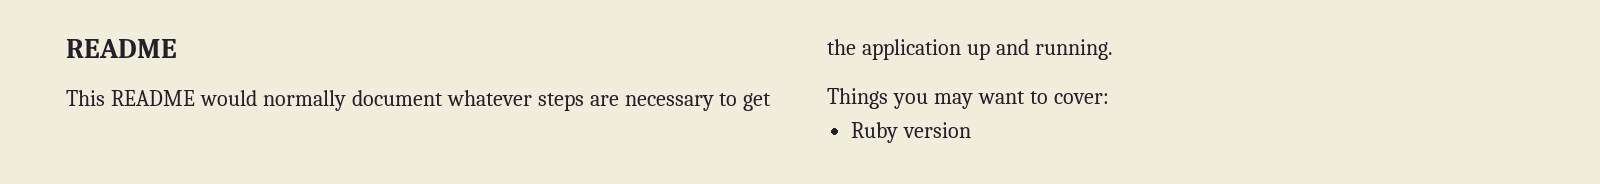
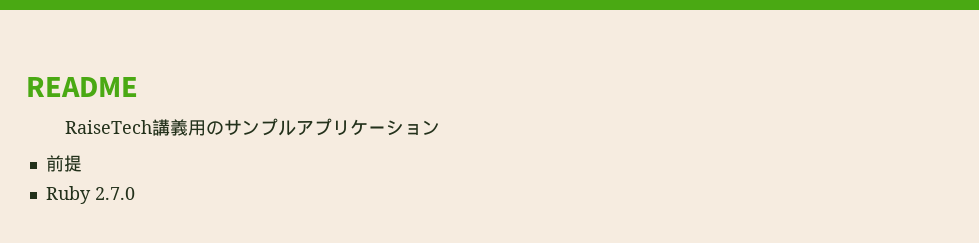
[66,90,772,111] [827,39,1113,60] [827,88,1109,109] This README would normally document whatever steps are necessary to get the application up and running. // Things you may want to cover: -> [64,118,440,136] [45,155,82,172] RaiseTech講義用のサンプルアプリケーション // 前提
[903,122,972,138] version -> [94,187,135,200] 2.7.0

